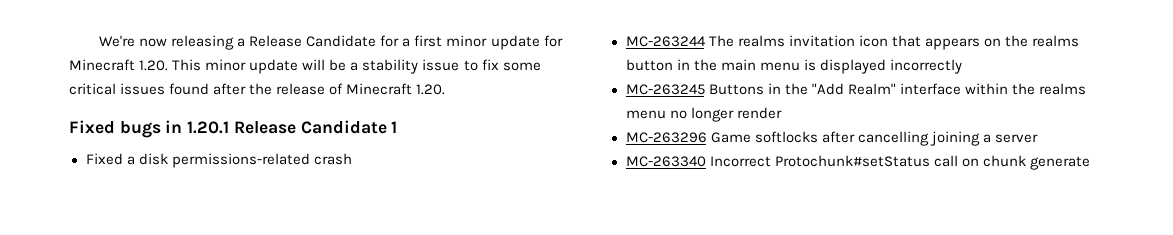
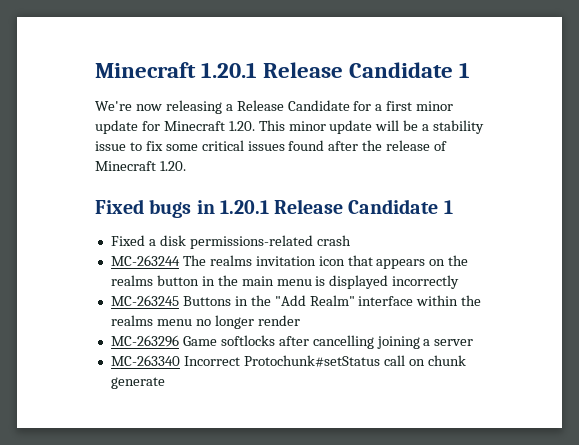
(99, 41) none -> [95,62,471,78] Minecraft 1.20.1 Release Candidate 1 //

